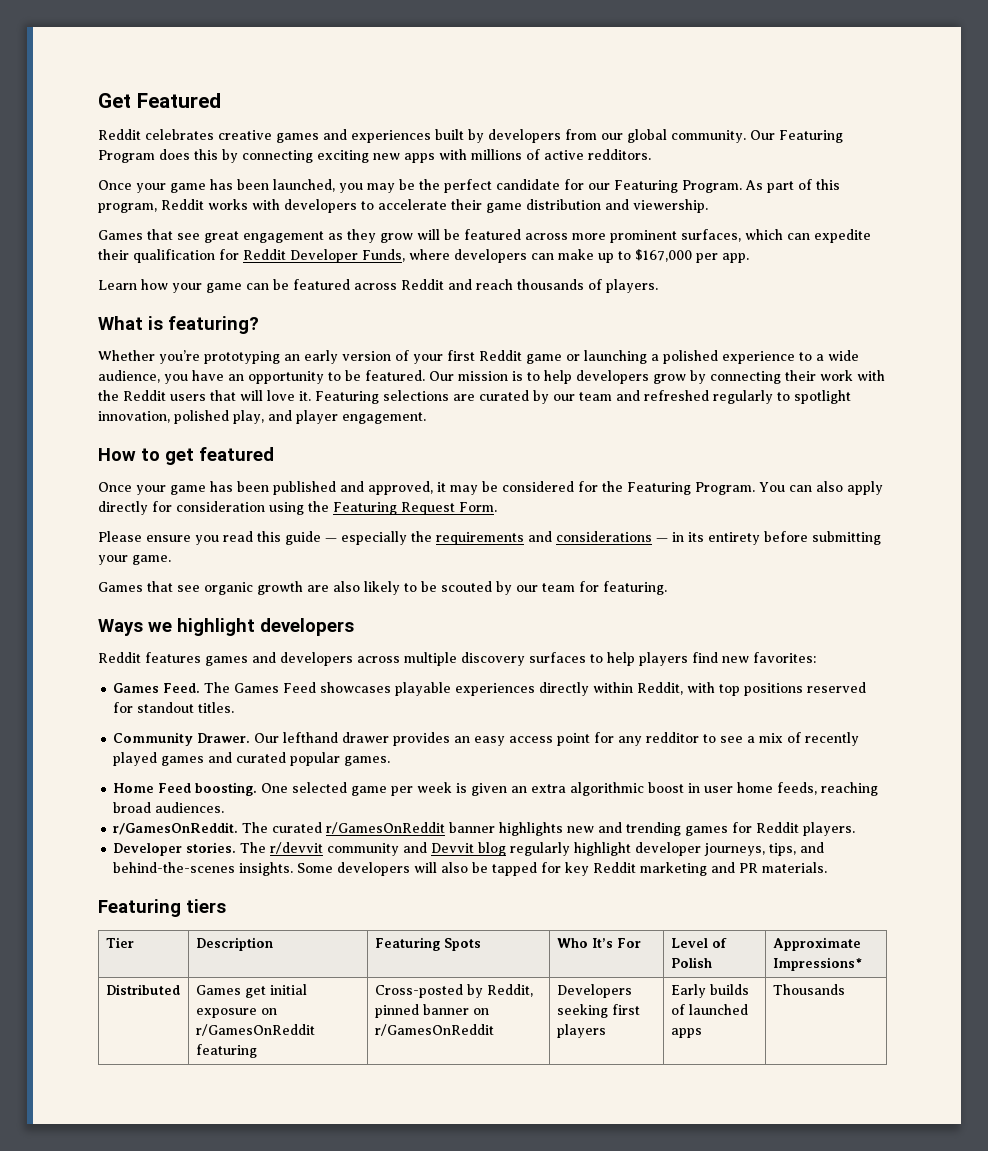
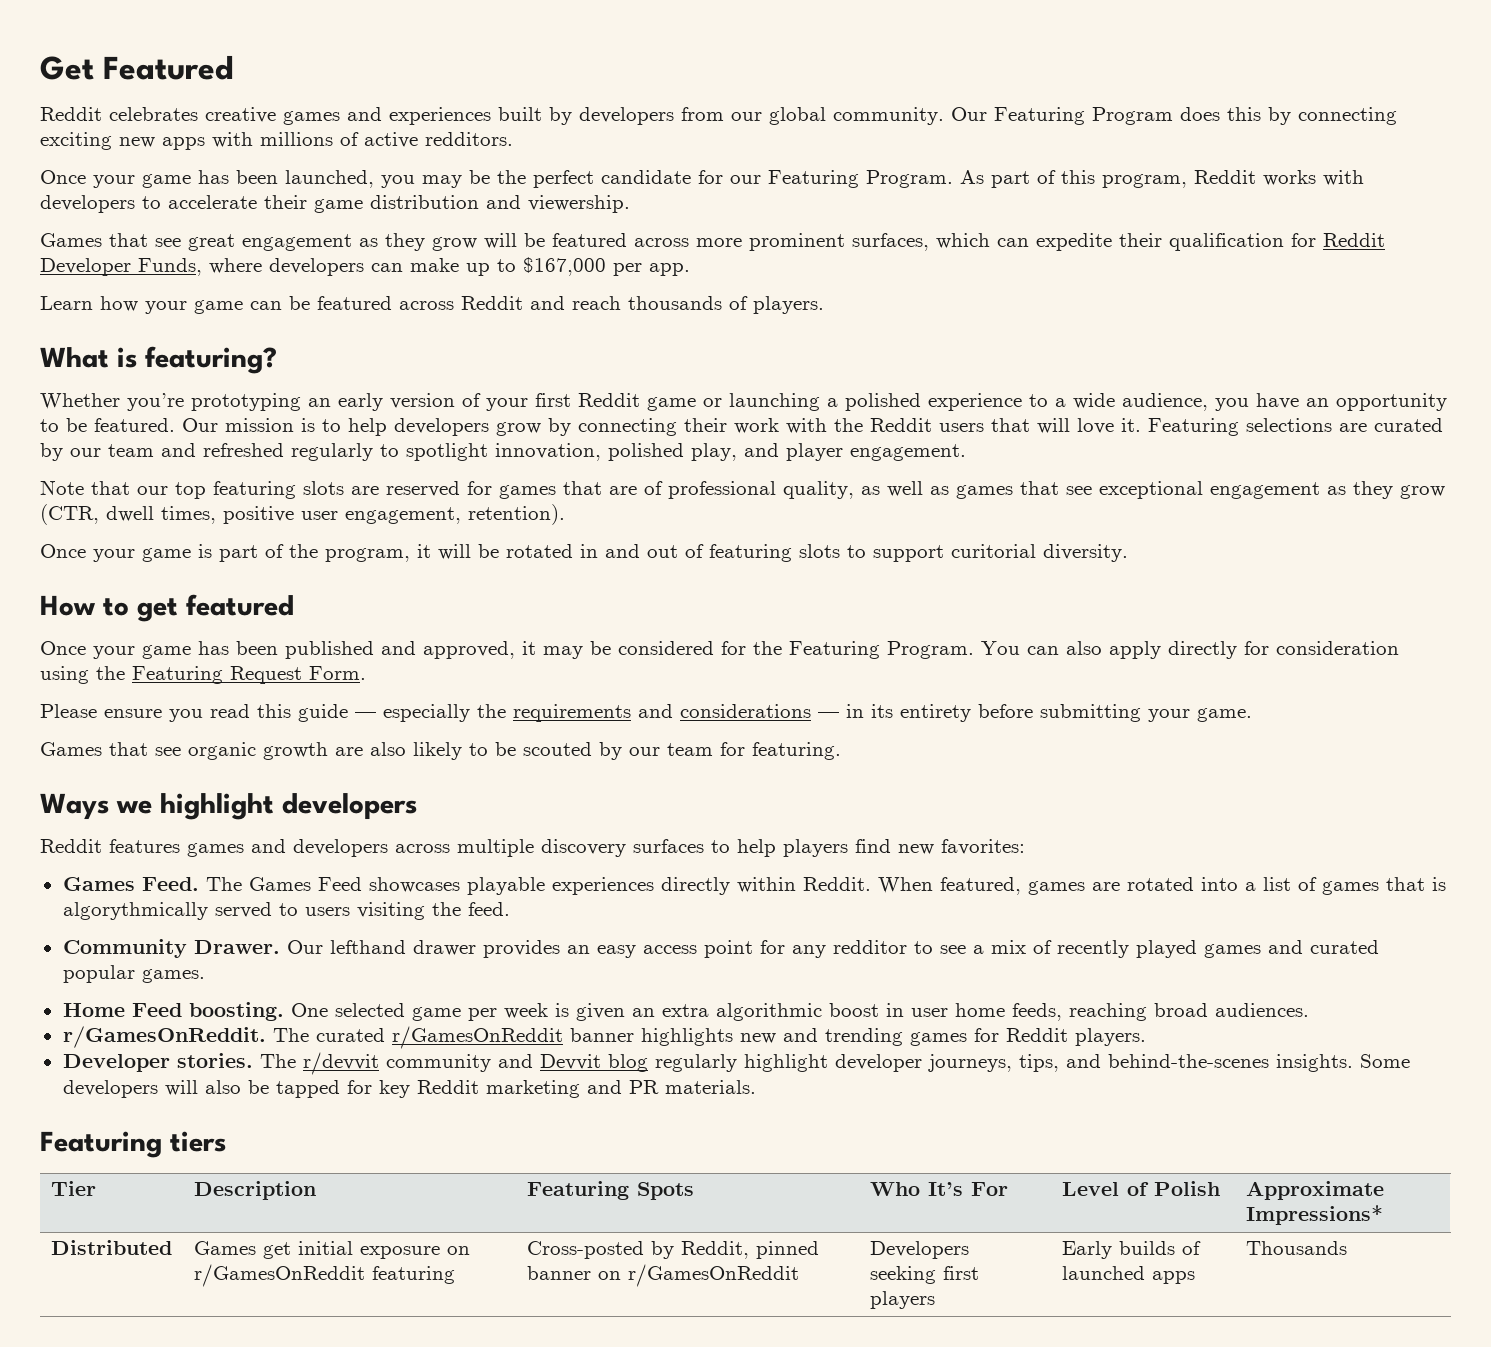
(426, 418) none -> [40,480,1445,499] [40,504,565,525] [40,544,1128,562] // Note that our top featuring slots are reserved for games that are of professional quality, as well as games that see exceptional engagement as they grow (CTR, dwell times, positive user engagement, retention). // Once your game is part of the program, it will be rotated in and out of featuring slots to support curitorial diversity.
[637,682,867,696] [113,702,235,713] Reddit, with top positions reserved for standout titles. -> [802,877,1446,895] [62,902,510,920] Reddit. When featured, games are rotated into a list of games that is algorythmically served to users visiting the feed.

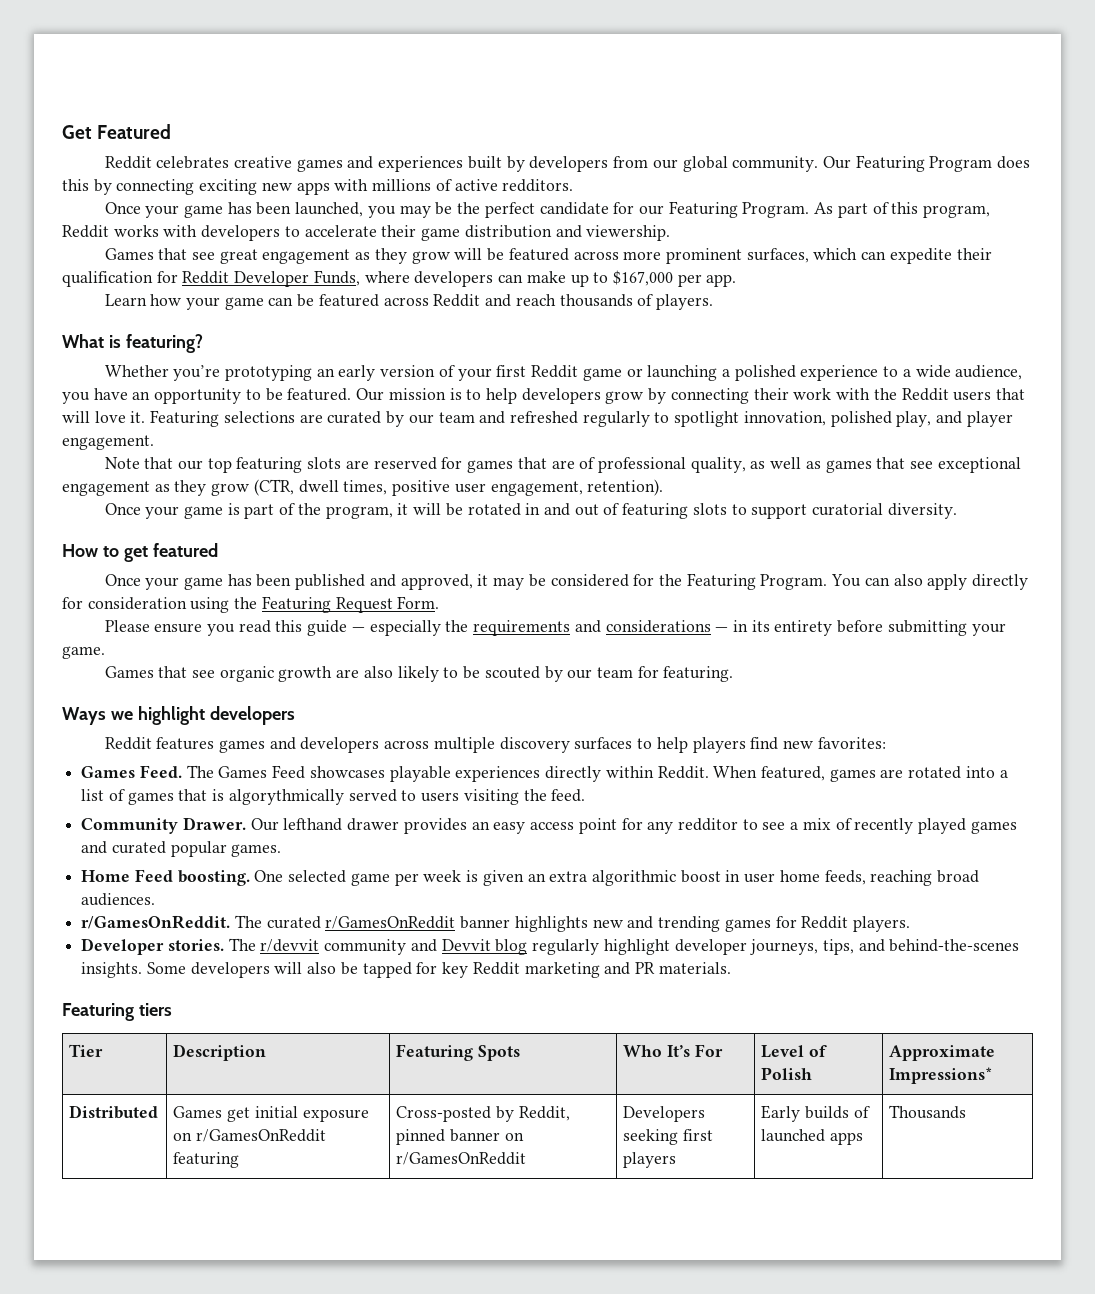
[951,544,1036,558] curitorial -> [812,503,884,516] curatorial

